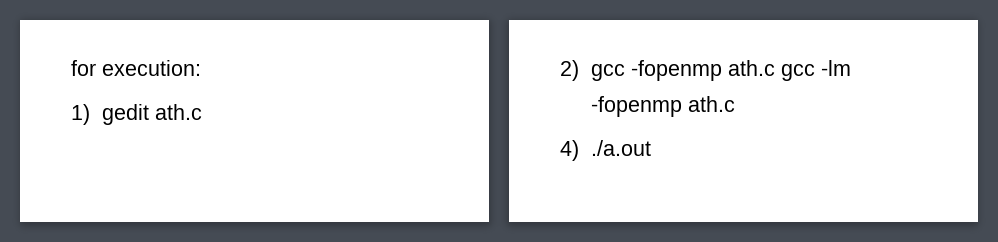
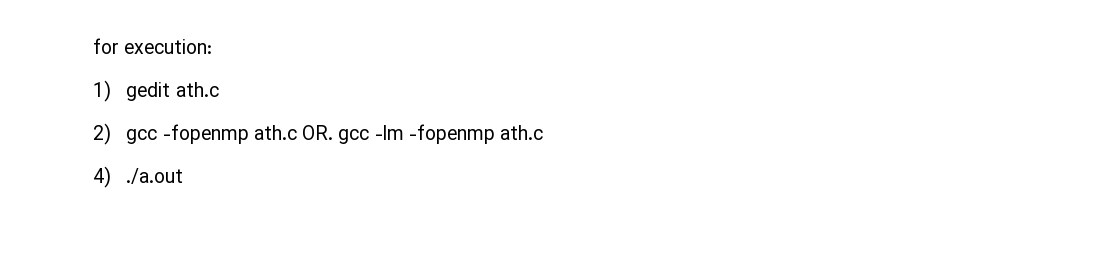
(775, 68) none -> [302,125,334,140] OR.

